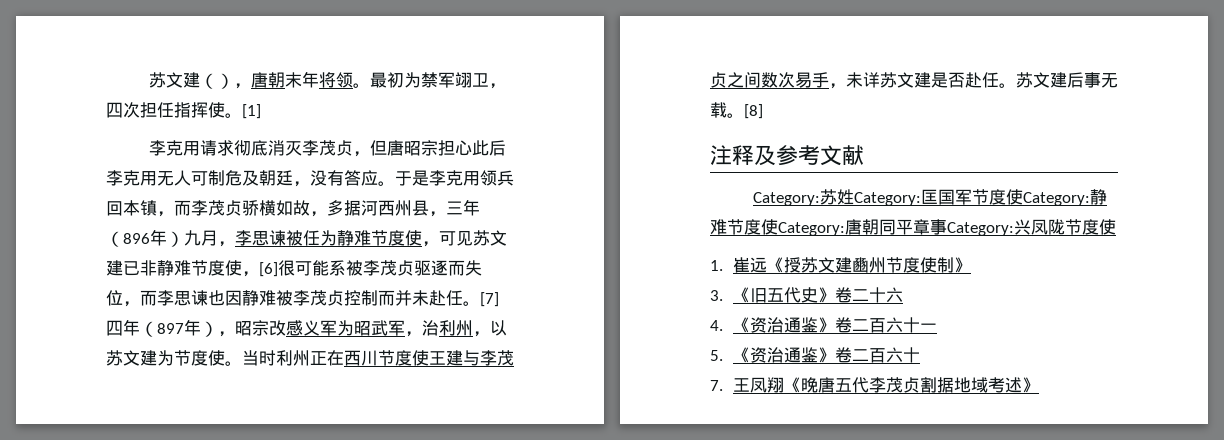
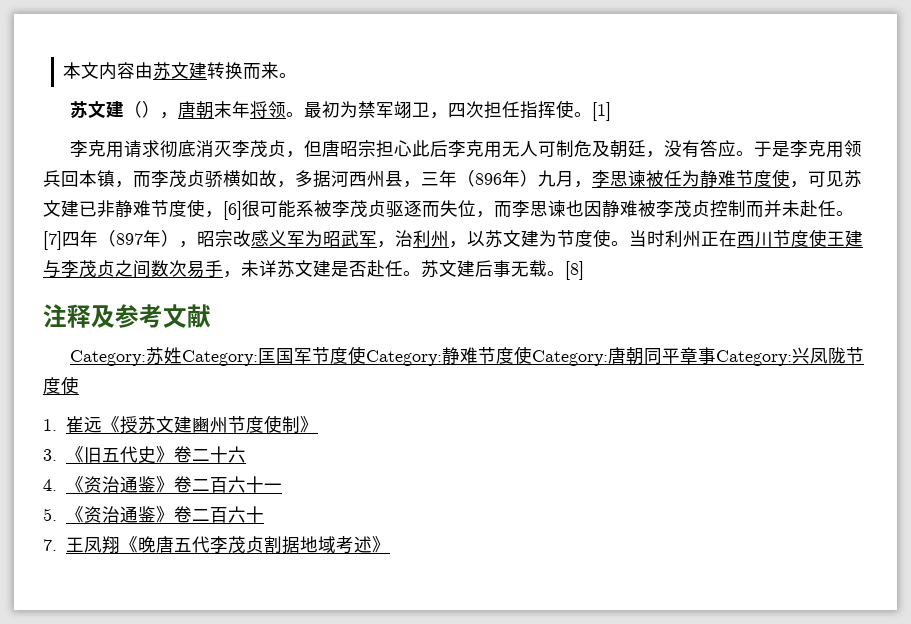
(149, 80) none -> [63,62,298,80] 本文内容由苏文建转换而来。 //

